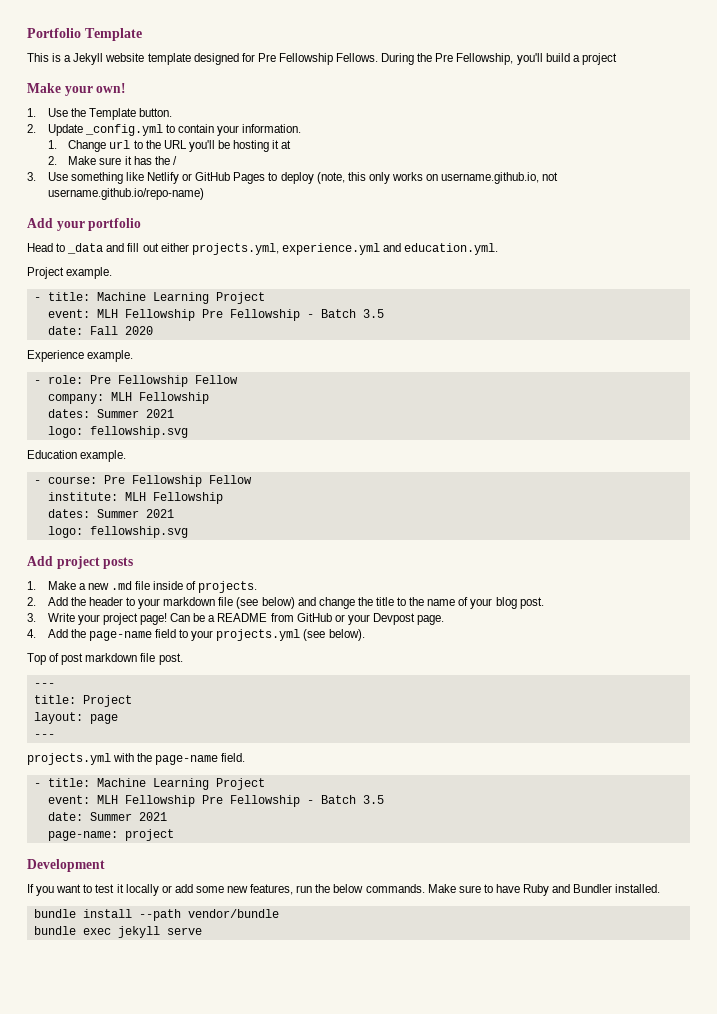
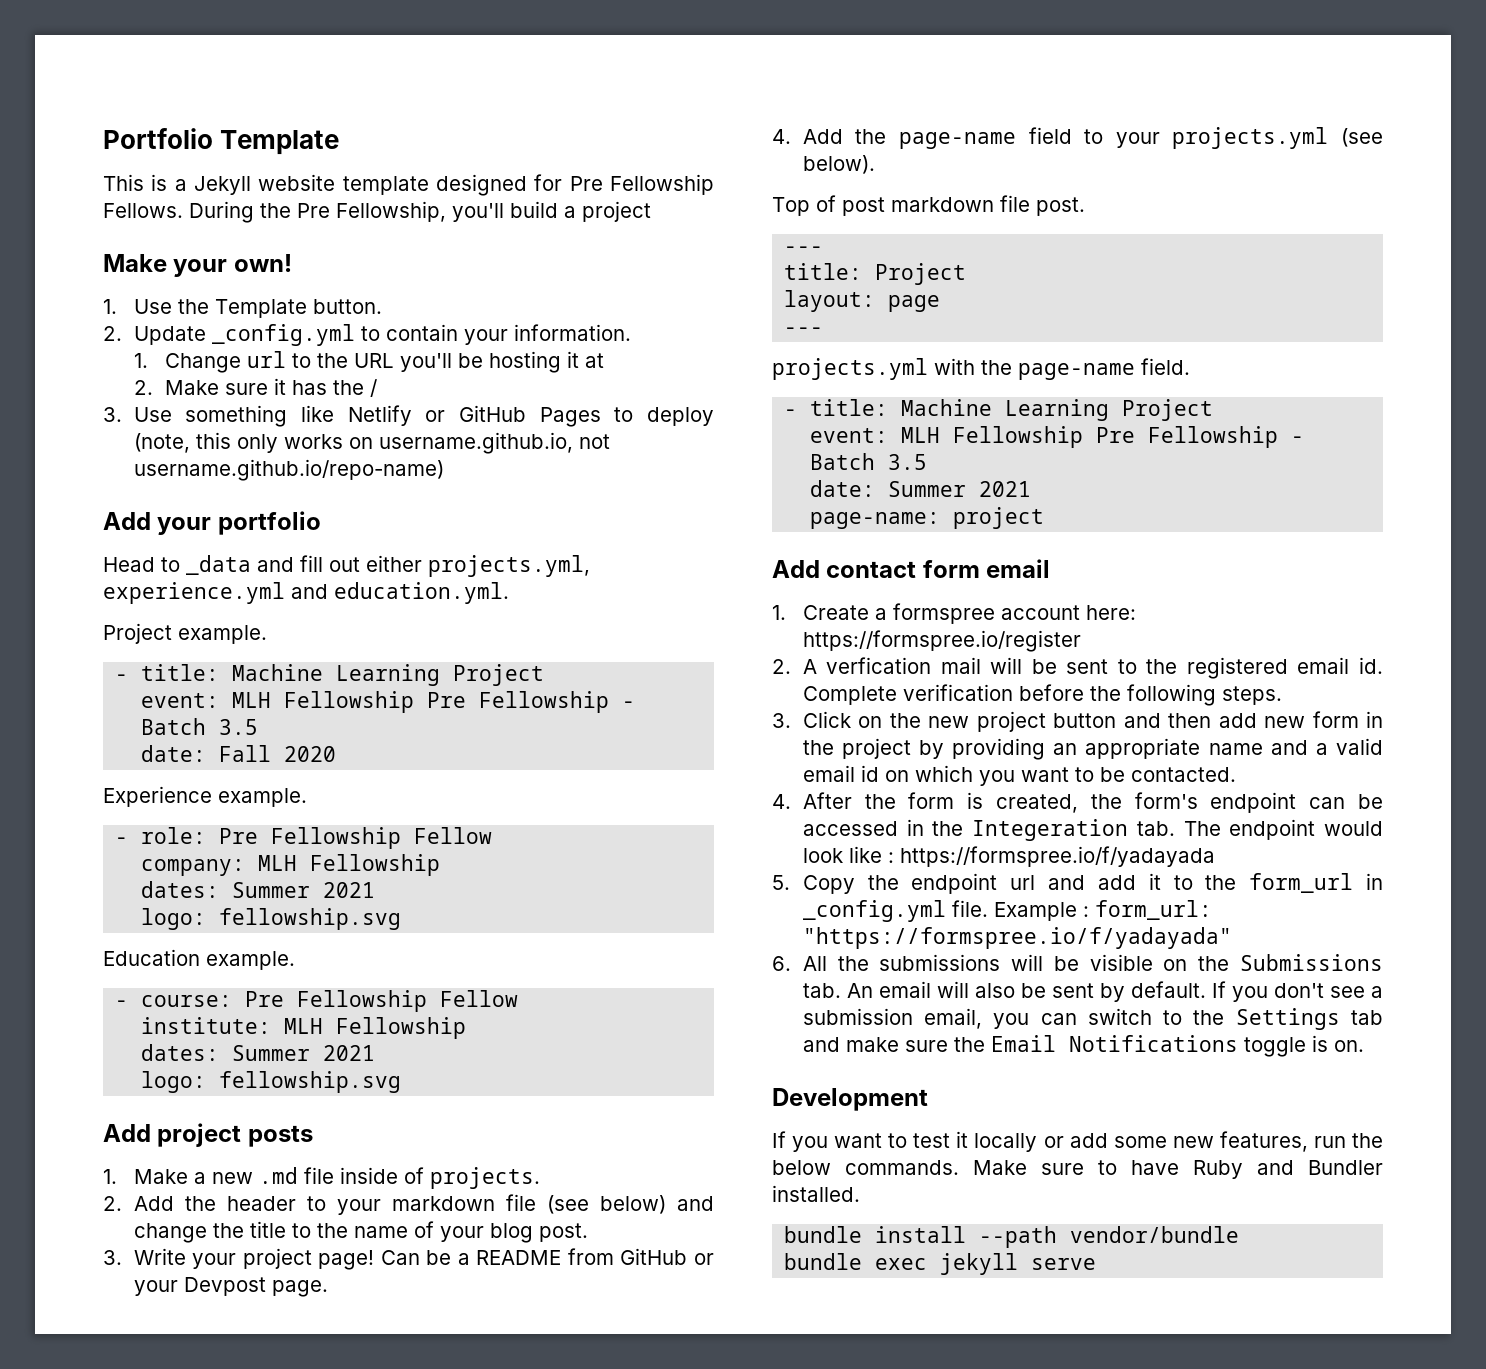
(174, 835) none -> [772,559,1051,578] [772,603,1136,624] [802,630,1081,652] [772,657,1383,679] [802,684,1282,706] [772,711,1383,732] [802,738,1383,760] [802,765,1236,786] [772,792,1383,813] [802,819,1383,841] [802,846,1215,867] [772,873,1383,894] [802,900,1212,922] [802,927,1232,949] [772,954,1383,971] [802,981,1383,1002] [802,1008,1383,1030] [802,1035,1364,1057] // Add contact form email // 1. Create a formspree account here: https://formspree.io/register // 2. A verfication mail will be sent to the registered email id. Complete verification before the following steps. // 3. Click on the new project button and then add new form in the project by providing an appropriate name and a valid email id on which you want to be contacted. // 4. After the form is created, the form's endpoint can be accessed in the Integeration tab. The endpoint would look like : https://formspree.io/f/yadayada // 5. Copy the endpoint url and add it to the form_url in _config.yml file. Example : form_url: "https://formspree.io/f/yadayada" // 6. All the submissions will be visible on the Submissions tab. An email will also be sent by default. If you don't see a submission email, you can switch to the Settings tab and make sure the Email Notifications toggle is on.

